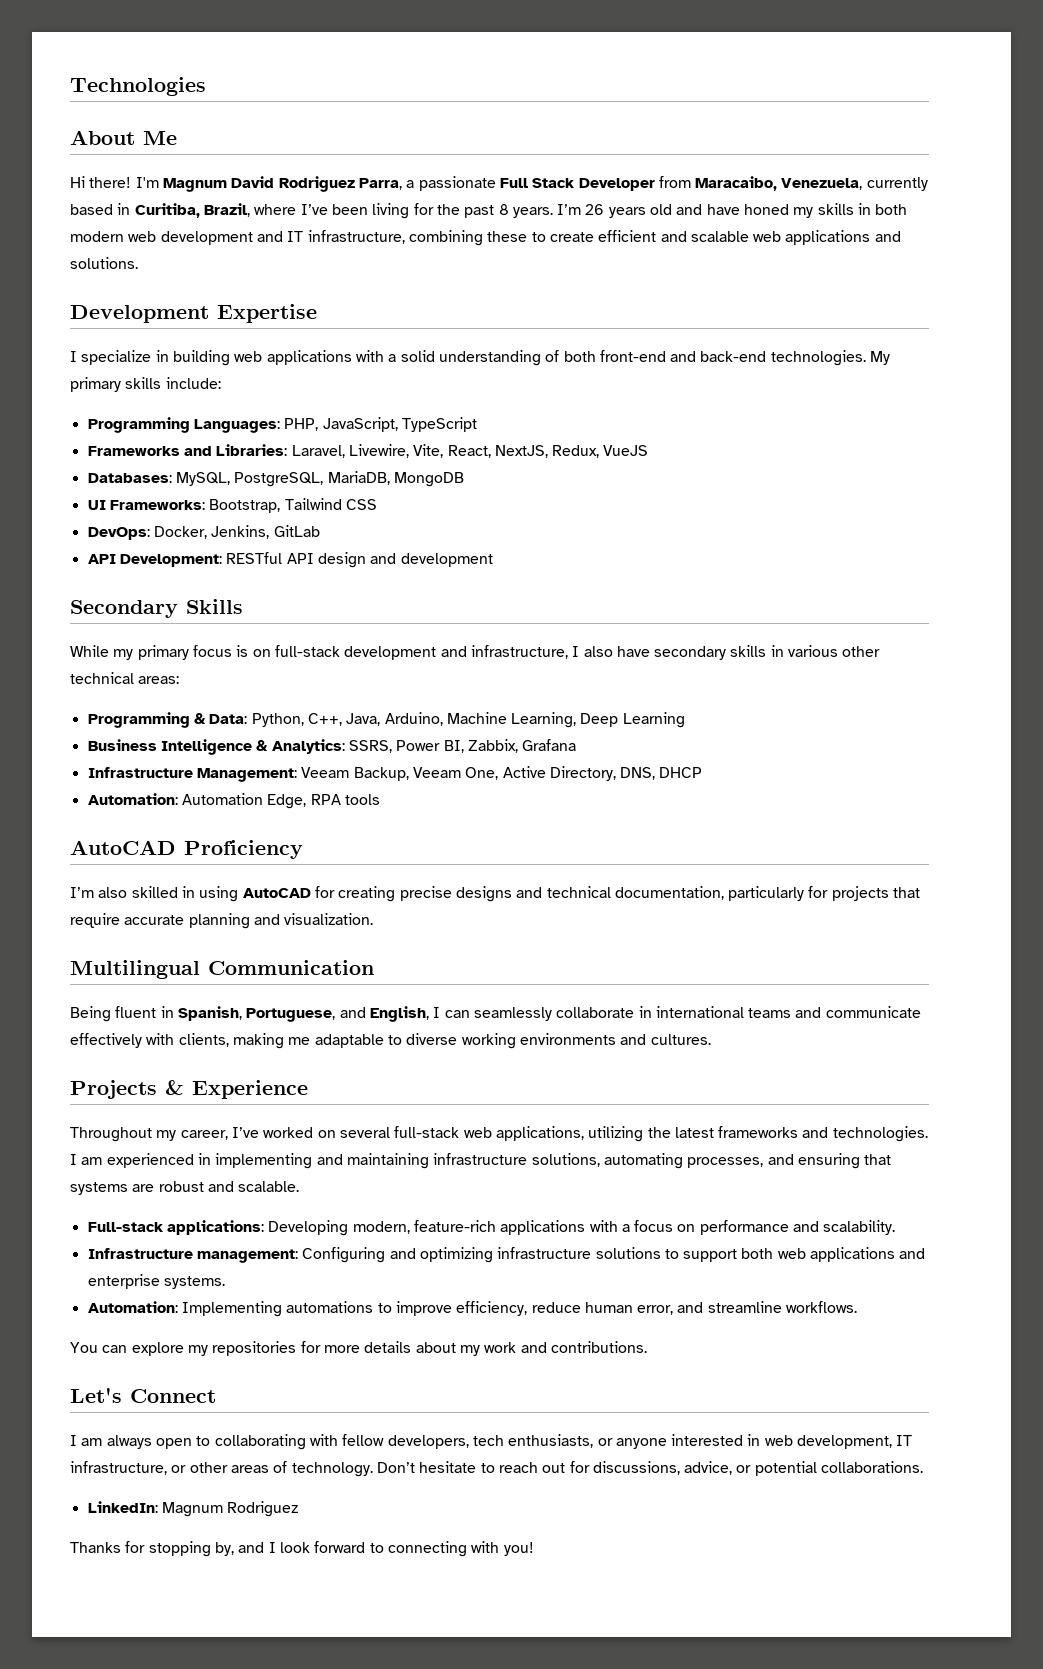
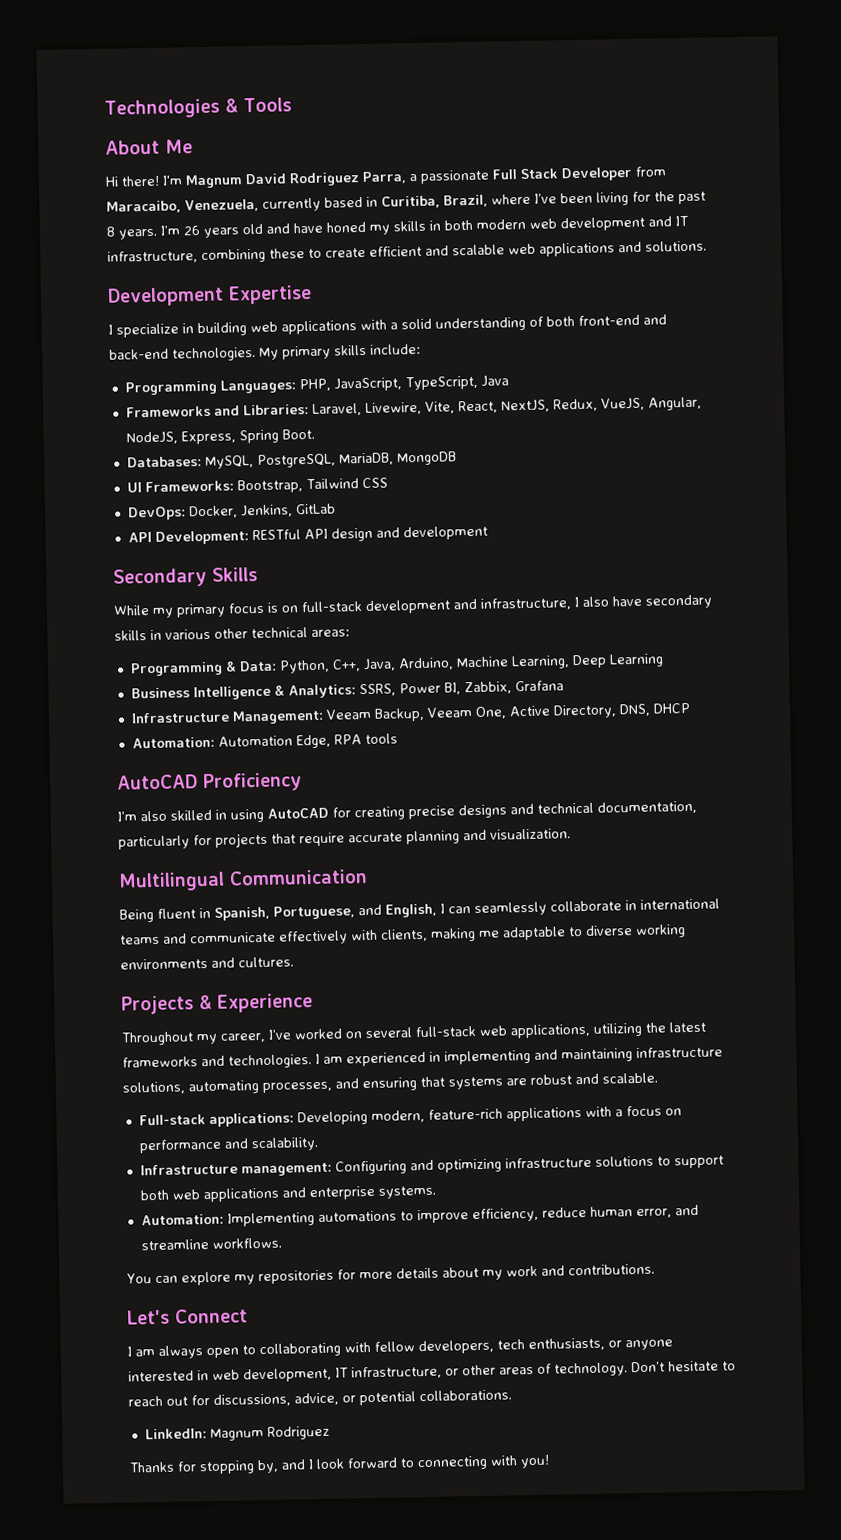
(206, 86) none -> [224,97,292,113] & Tools
[401,417,477,432] TypeScript -> [404,375,509,391] TypeScript, Java
[603,445,649,456] VueJS -> [600,396,702,411] [125,428,315,445] VueJS, Angular, NodeJS, Express, Spring Boot.

